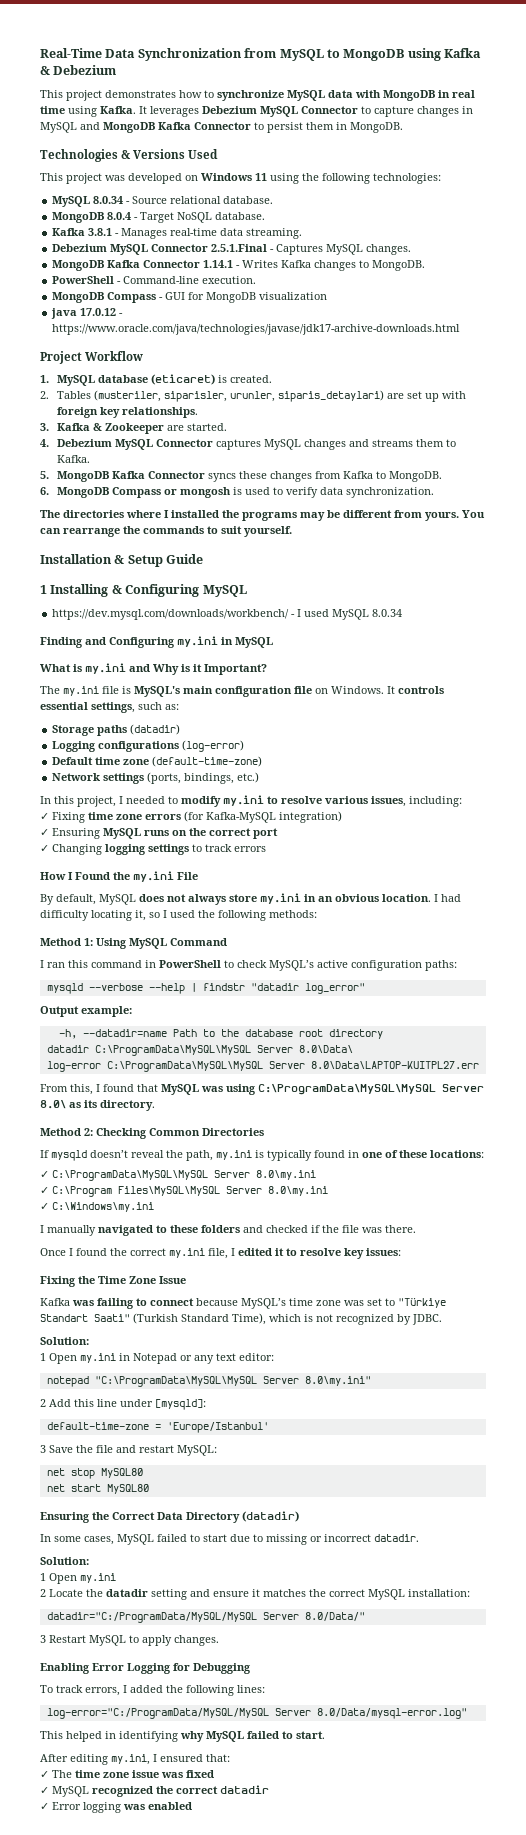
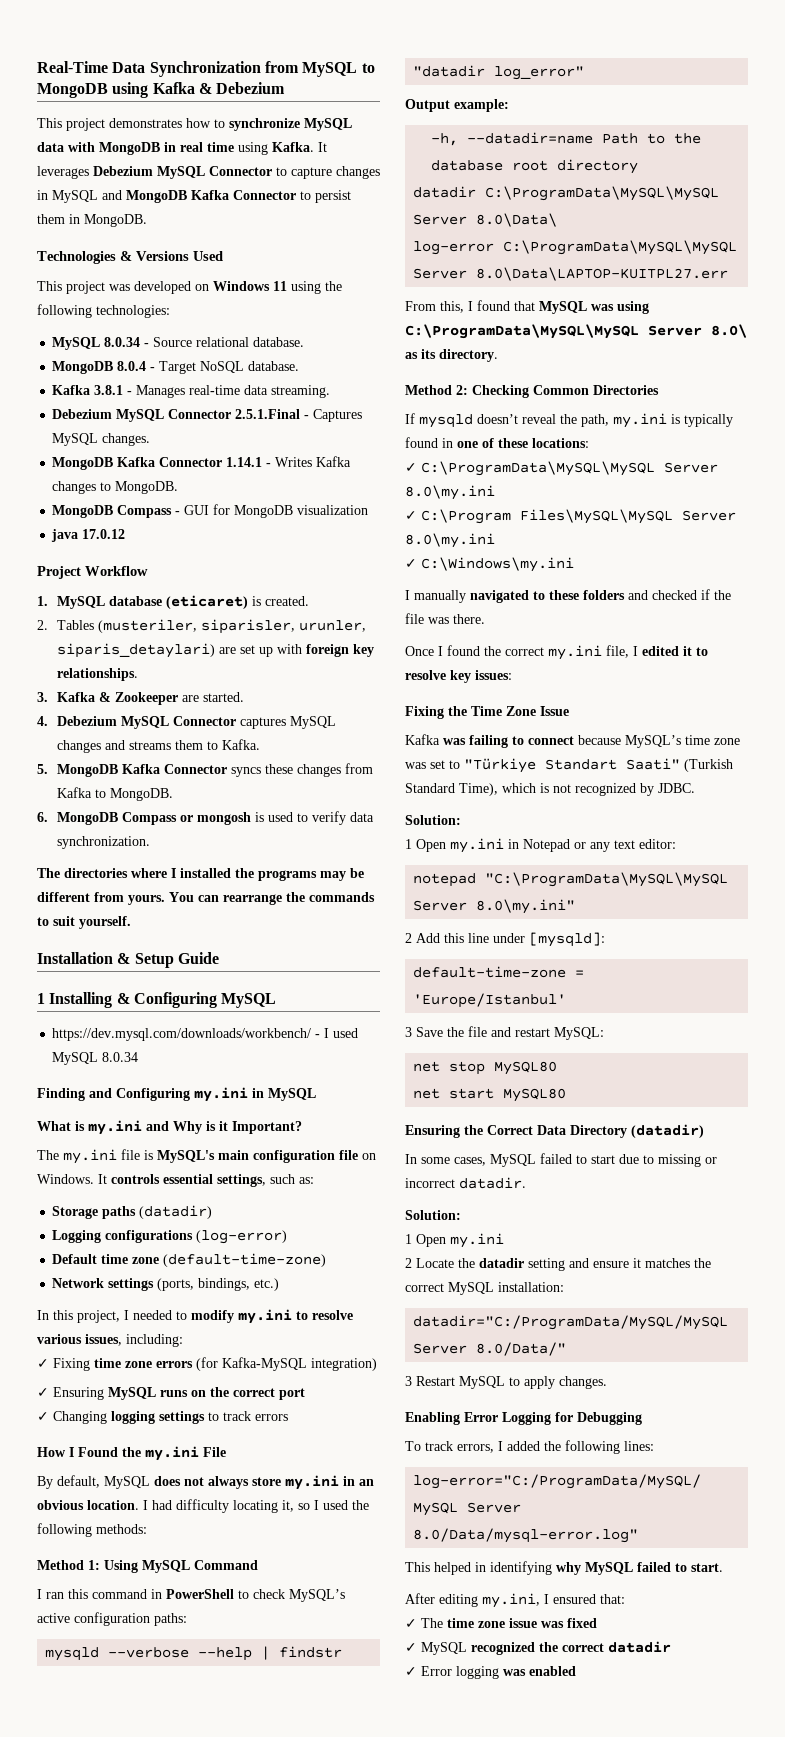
[52,276,257,284] // PowerShell - Command-line execution. -> (179, 487) none
[119,313,124,316] [52,324,461,335] - https://www.oracle.com/java/technologies/javase/jdk17-archive-downloads.html -> (126, 534) none

